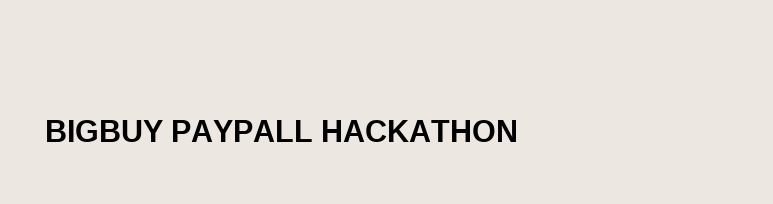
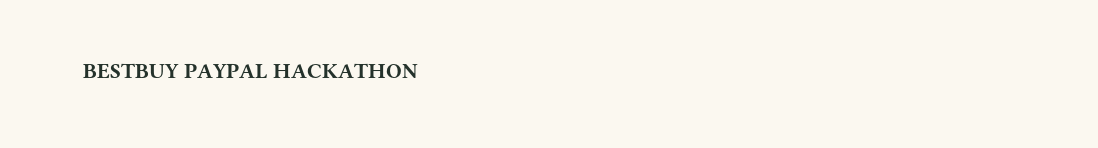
[45,120,314,142] BIGBUY PAYPALL -> [83,63,267,79] BESTBUY PAYPAL

